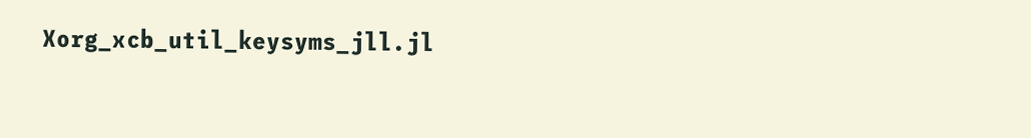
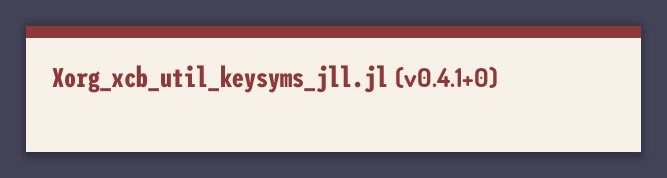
(435, 41) none -> [395,67,499,88] (v0.4.1+0)

